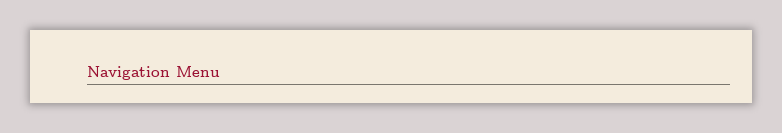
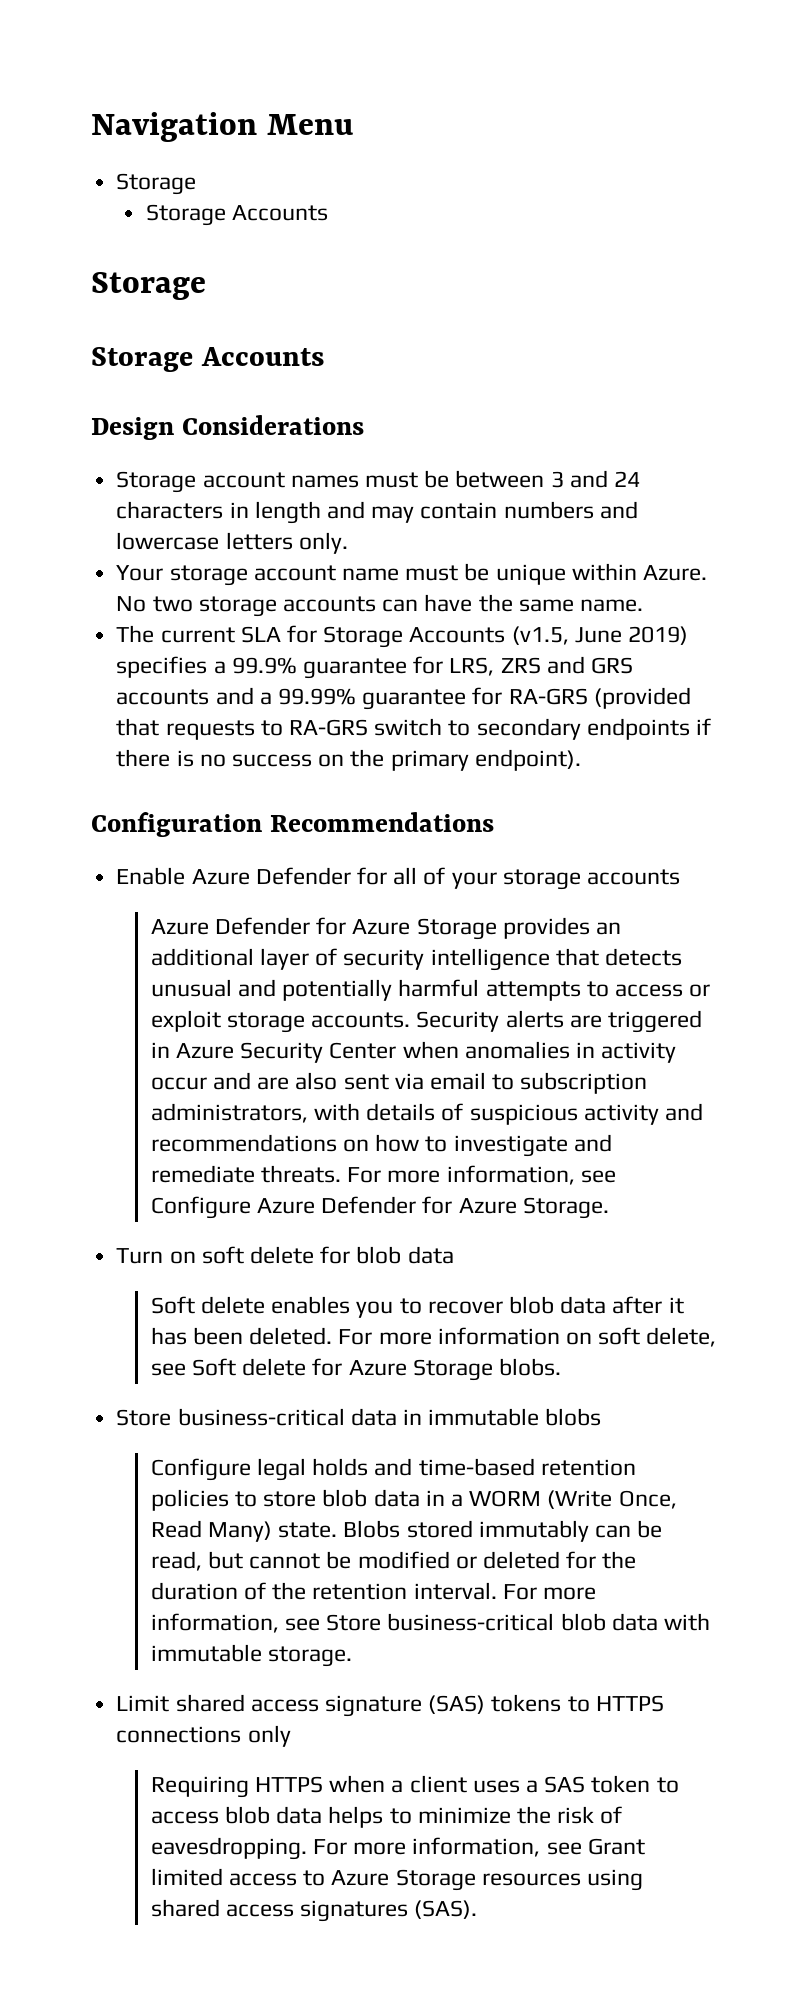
(220, 71) none -> [116,173,197,195] [146,204,329,226] [91,272,206,300] [91,347,324,372] [91,415,364,440] [116,470,640,493] [116,501,638,524] [116,532,348,554] [116,563,707,586] [116,594,643,617] [116,625,688,648] [116,656,633,679] [116,687,691,710] [116,718,711,740] [116,749,581,771] [91,812,494,837] [116,867,680,890] [150,917,622,940] [150,948,683,971] [150,979,711,1001] [150,1010,703,1033] [150,1041,677,1063] [150,1072,648,1094] [150,1103,704,1125] [150,1134,612,1157] [150,1165,616,1185] [150,1196,609,1219] [116,1246,454,1264] [150,1296,684,1318] [150,1327,717,1347] [150,1358,562,1381] [116,1408,602,1426] [150,1458,636,1481] [150,1489,677,1511] [150,1520,663,1542] [150,1551,637,1571] [150,1582,597,1600] [150,1613,711,1633] [150,1644,352,1667] [116,1694,664,1717] [116,1725,291,1747] [150,1775,679,1798] [150,1806,623,1828] [150,1837,645,1860] [150,1868,644,1891] [150,1899,478,1922] // Storage // Storage Accounts // Storage // Storage Accounts // Design Considerations // Storage account names must be between 3 and 24 characters in length and may contain numbers and lowercase letters only. // Your storage account name must be unique within Azure. No two storage accounts can have the same name. // The current SLA for Storage Accounts (v1.5, June 2019) specifies a 99.9% guarantee for LRS, ZRS and GRS accounts and a 99.99% guarantee for RA-GRS (provided that requests to RA-GRS switch to secondary endpoints if there is no success on the primary endpoint). // Configuration Recommendations // Enable Azure Defender for all of your storage accounts // Azure Defender for Azure Storage provides an additional layer of security intelligence that detects unusual and potentially harmful attempts to access or exploit storage accounts. Security alerts are triggered in Azure Security Center when anomalies in activity occur and are also sent via email to subscription administrators, with details of suspicious activity and recommendations on how to investigate and remediate threats. For more information, see Configure Azure Defender for Azure Storage. // Turn on soft delete for blob data // Soft delete enables you to recover blob data after it has been deleted. For more information on soft delete, see Soft delete for Azure Storage blobs. // Store business-critical data in immutable blobs // Configure legal holds and time-based retention policies to store blob data in a WORM (Write Once, Read Many) state. Blobs stored immutably can be read, but cannot be modified or deleted for the duration of the retention interval. For more information, see Store business-critical blob data with immutable storage. // Limit shared access signature (SAS) tokens to HTTPS connections only // Requiring HTTPS when a client uses a SAS token to access blob data helps to minimize the risk of eavesdropping. For more information, see Grant limited access to Azure Storage resources using shared access signatures (SAS).

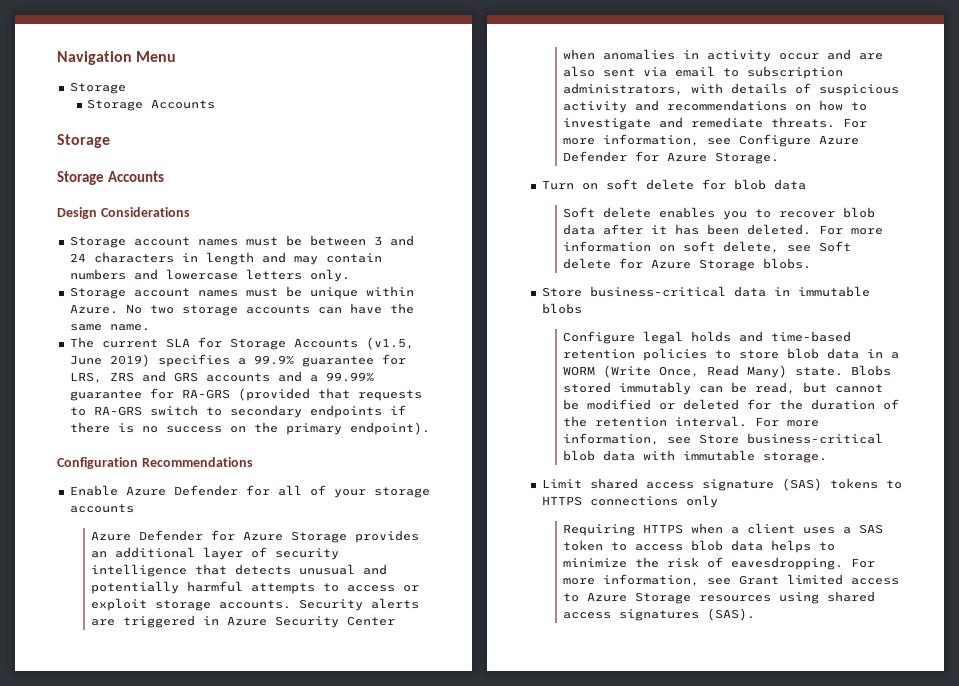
[116,565,399,586] Your storage account name -> [69,287,238,299] Storage account names

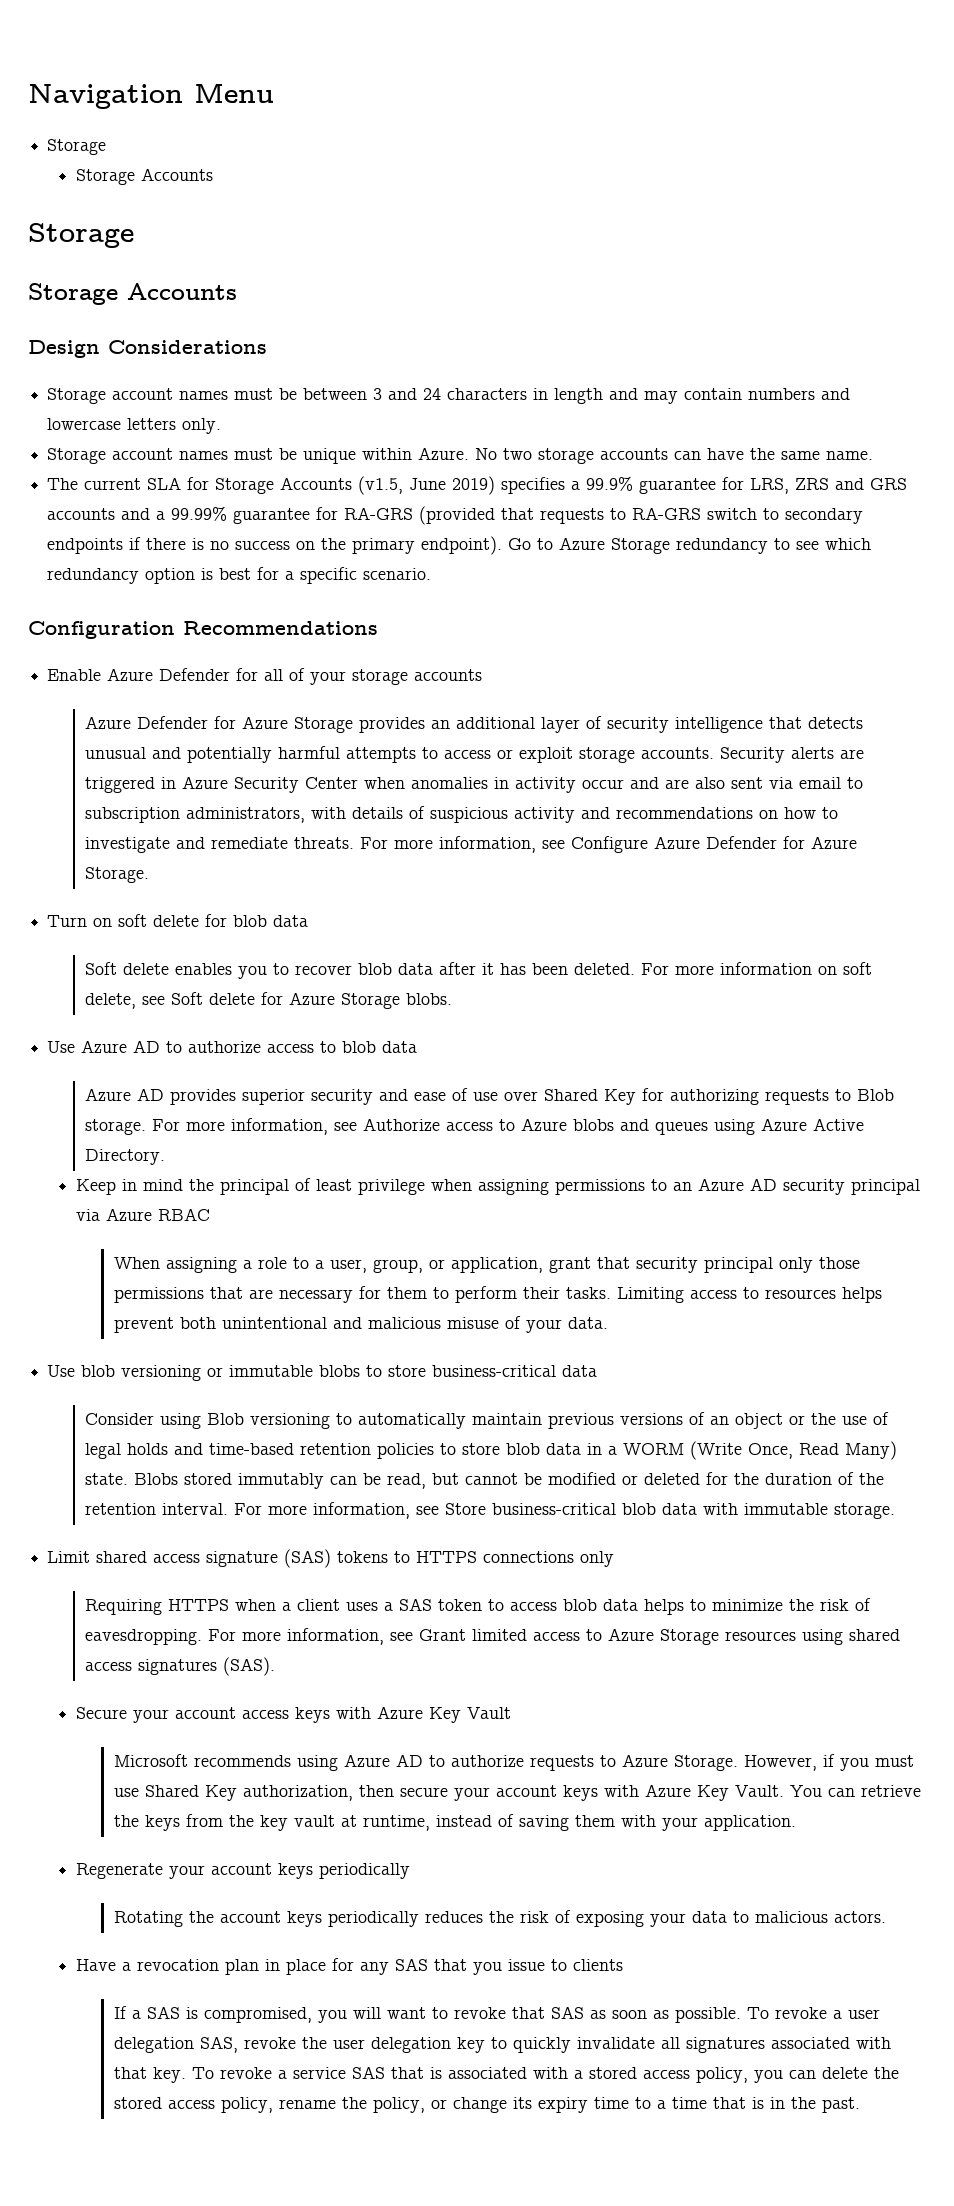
(430, 428) none -> [508,537,872,554] [47,567,432,584] Go to Azure Storage redundancy to see which redundancy option is best for a specific scenario.
[541,286,870,297] [541,303,582,314] [563,331,636,344] Store business-critical data in immutable blobs // Configure -> [47,1040,418,1053] [85,1088,895,1105] [85,1118,865,1135] [85,1149,166,1165] [75,1178,920,1195] [75,1208,210,1221] [113,1257,860,1273] [113,1286,882,1303] [113,1316,608,1333] [47,1365,598,1381] [85,1412,890,1429] Use Azure AD to authorize access to blob data // Azure AD provides superior security and ease of use over Shared Key for authorizing requests to Blob storage. For more information, see Authorize access to Azure blobs and queues using Azure Active Directory. // Keep in mind the principal of least privilege when assigning permissions to an Azure AD security principal via Azure RBAC // When assigning a role to a user, group, or application, grant that security principal only those permissions that are necessary for them to perform their tasks. Limiting access to resources helps prevent both unintentional and malicious misuse of your data. // Use blob versioning or immutable blobs to store business-critical data // Consider using Blob versioning to automatically maintain previous versions of an object or the use of
(756, 614) none -> [75,1706,511,1723] [113,1754,914,1771] [113,1784,921,1801] [113,1814,796,1831] [75,1863,410,1879] [113,1910,886,1927] [75,1958,623,1975] [113,2006,880,2023] [113,2036,891,2053] [113,2066,899,2083] [113,2097,860,2113] // Secure your account access keys with Azure Key Vault // Microsoft recommends using Azure AD to authorize requests to Azure Storage. However, if you must use Shared Key authorization, then secure your account keys with Azure Key Vault. You can retrieve the keys from the key vault at runtime, instead of saving them with your application. // Regenerate your account keys periodically // Rotating the account keys periodically reduces the risk of exposing your data to malicious actors. // Have a revocation plan in place for any SAS that you issue to clients // If a SAS is compromised, you will want to revoke that SAS as soon as possible. To revoke a user delegation SAS, revoke the user delegation key to quickly invalidate all signatures associated with that key. To revoke a service SAS that is associated with a stored access policy, you can delete the stored access policy, rename the policy, or change its expiry time to a time that is in the past.

